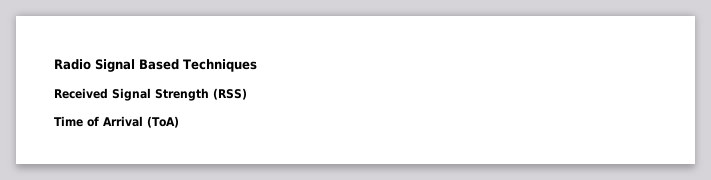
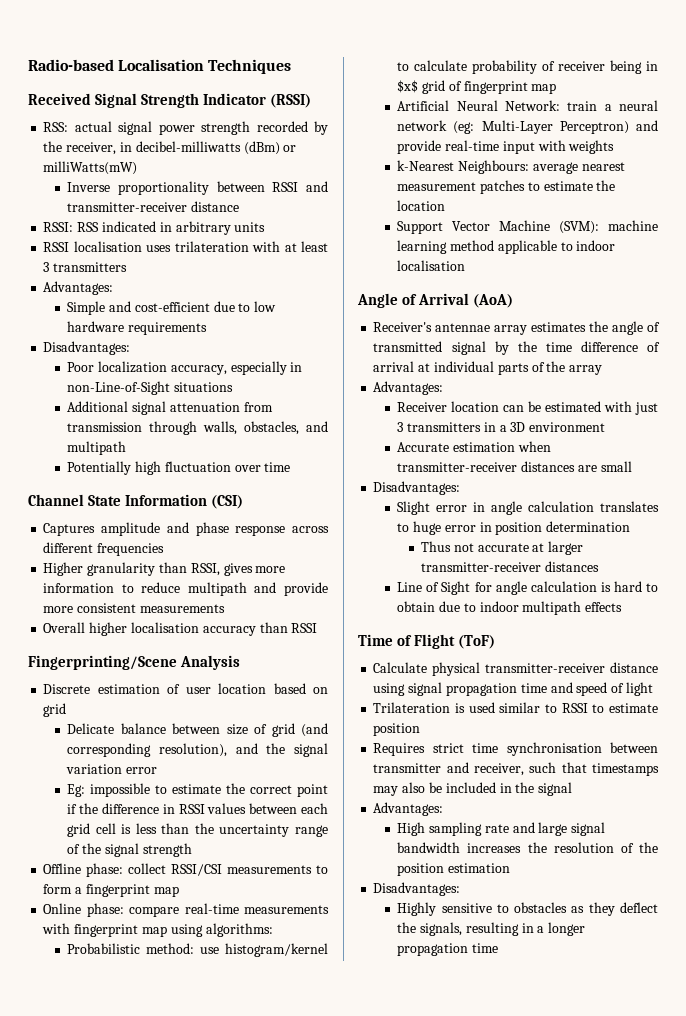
[54,59,179,72] Radio Signal Based -> [28,59,205,71] Radio-based Localisation
[213,88,247,100] [54,116,179,128] (RSS) // Time of Arrival (ToA) -> [202,93,311,108] [43,121,329,135] [43,141,297,155] [43,161,138,175] [67,181,328,195] [67,201,240,212] [43,221,266,235] [43,241,328,252] [43,262,128,272] [43,281,114,295] [67,301,277,315] [67,321,208,335] [43,341,131,355] [67,361,303,375] [67,381,234,395] [67,401,273,415] [67,421,328,435] [67,441,127,455] [67,461,291,475] [28,494,243,509] [43,522,329,536] [43,542,165,556] [43,562,286,576] [43,582,329,596] [43,603,225,613] [43,622,318,636] [28,655,240,670] [43,683,329,694] [43,703,67,717] [67,723,329,737] [67,743,328,757] [66,764,158,774] [67,783,329,797] [67,803,328,814] [67,823,328,837] [67,843,192,857] [43,863,329,877] [43,884,179,897] [43,903,329,917] [42,923,273,937] [67,943,328,957] [397,60,658,74] [397,80,557,94] [397,100,658,111] [397,120,658,134] [397,140,615,154] [397,160,625,174] [397,180,616,194] [397,200,446,211] [397,220,658,234] [397,240,616,254] [397,260,466,271] [357,293,513,308] [373,321,660,335] [373,341,660,355] [373,361,603,375] [373,381,444,395] [397,401,658,415] [397,422,606,432] [397,441,551,452] [397,461,632,472] [373,481,461,495] [397,501,659,515] [397,521,631,535] [421,541,584,555] [421,561,599,572] [397,581,658,595] [397,601,623,615] [358,634,495,649] [373,662,658,676] [373,682,653,696] [373,702,658,713] [373,723,421,736] [373,742,658,756] [373,762,660,776] [373,782,573,796] [373,802,444,816] [397,822,606,836] [397,842,658,853] [397,863,511,876] [373,882,461,896] [397,902,658,916] [397,922,586,936] [397,943,499,956] Indicator (RSSI) // RSS: actual signal power strength recorded by the receiver, in decibel-milliwatts (dBm) or milliWatts(mW) // Inverse proportionality between RSSI and transmitter-receiver distance // RSSI: RSS indicated in arbitrary units // RSSI localisation uses trilateration with at least 3 transmitters // Advantages: // Simple and cost-efficient due to low hardware requirements // Disadvantages: // Poor localization accuracy, especially in non-Line-of-Sight situations // Additional signal attenuation from transmission through walls, obstacles, and multipath // Potentially high fluctuation over time // Channel State Information (CSI) // Captures amplitude and phase response across different frequencies // Higher granularity than RSSI, gives more information to reduce multipath and provide more consistent measurements // Overall higher localisation accuracy than RSSI // Fingerprinting/Scene Analysis // Discrete estimation of user location based on grid // Delicate balance between size of grid (and corresponding resolution), and the signal variation error // Eg: impossible to estimate the correct point if the difference in RSSI values between each grid cell is less than the uncertainty range of the signal strength // Offline phase: collect RSSI/CSI measurements to form a fingerprint map // Online phase: compare real-time measurements with fingerprint map using algorithms: // Probabilistic method: use histogram/kernel to calculate probability of receiver being in $x$ grid of fingerprint map // Artificial Neural Network: train a neural network (eg: Multi-Layer Perceptron) and provide real-time input with weights // k-Nearest Neighbours: average nearest measurement patches to estimate the location // Support Vector Machine (SVM): machine learning method applicable to indoor localisation // Angle of Arrival (AoA) // Receiver's antennae array estimates the angle of transmitted signal by the time difference of arrival at individual parts of the array // Advantages: // Receiver location can be estimated with just 3 transmitters in a 3D environment // Accurate estimation when transmitter-receiver distances are small // Disadvantages: // Slight error in angle calculation translates to huge error in position determination // Thus not accurate at larger transmitter-receiver distances // Line of Sight for angle calculation is hard to obtain due to indoor multipath effects // Time of Flight (ToF) // Calculate physical transmitter-receiver distance using signal propagation time and speed of light // Trilateration is used similar to RSSI to estimate position // Requires strict time synchronisation between transmitter and receiver, such that timestamps may also be included in the signal // Advantages: // High sampling rate and large signal bandwidth increases the resolution of the position estimation // Disadvantages: // Highly sensitive to obstacles as they deflect the signals, resulting in a longer propagation time

